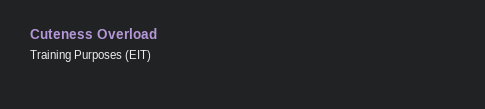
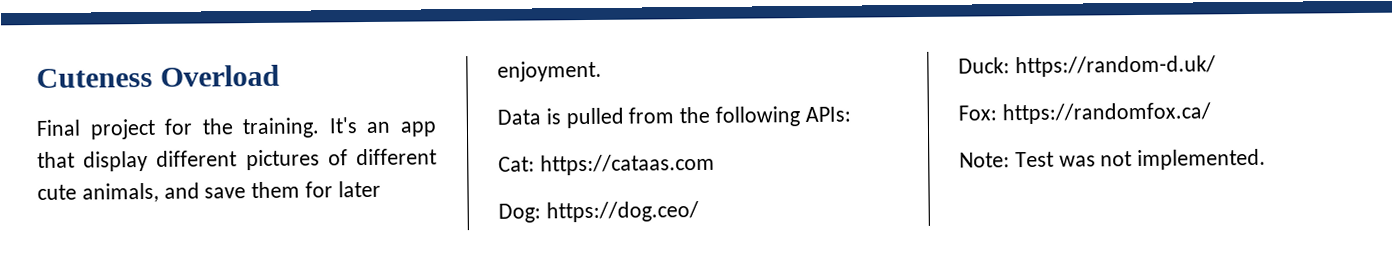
[30,50,152,62] Training Purposes (EIT) -> [36,117,437,140] [37,148,437,172] [37,180,381,203] [497,60,602,82] [497,106,851,129] [498,153,715,176] [498,200,699,223] [958,55,1216,78] [958,102,1211,125] [959,148,1267,171] Final project for the training. It's an app that display different pictures of different cute animals, and save them for later enjoyment. // Data is pulled from the following APIs: // Cat: https://cataas.com // Dog: https://dog.ceo/ // Duck: https://random-d.uk/ // Fox: https://randomfox.ca/ // Note: Test was not implemented.

